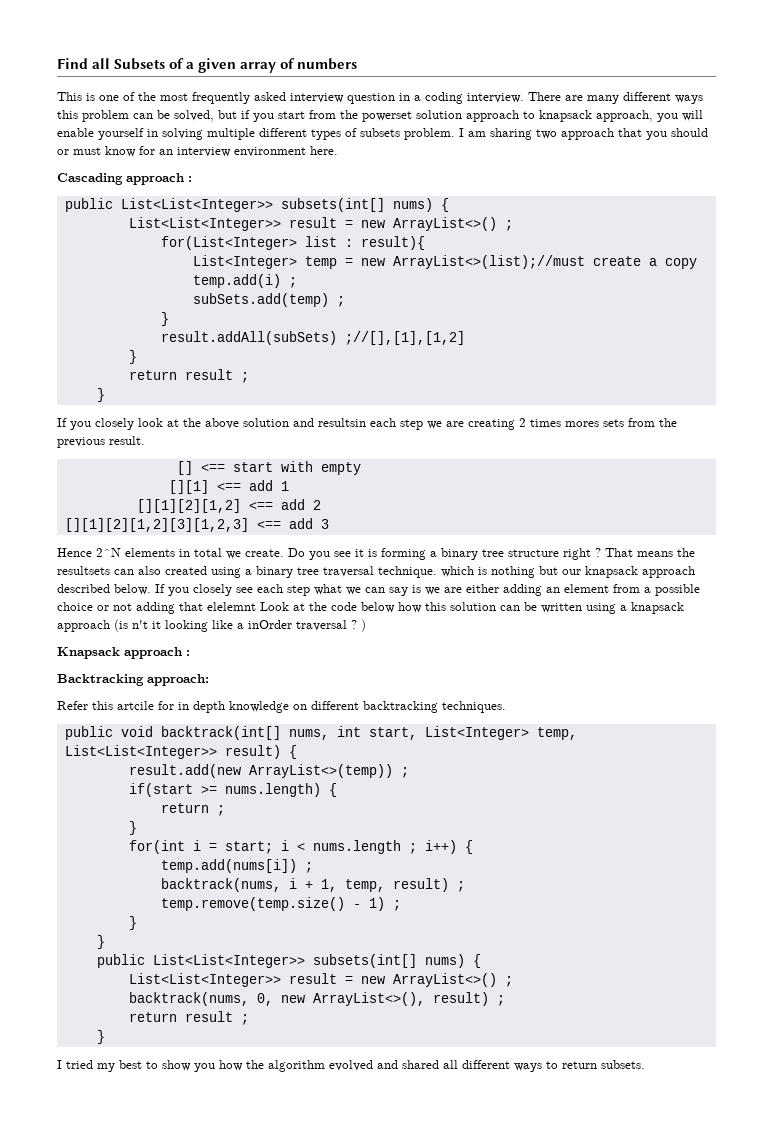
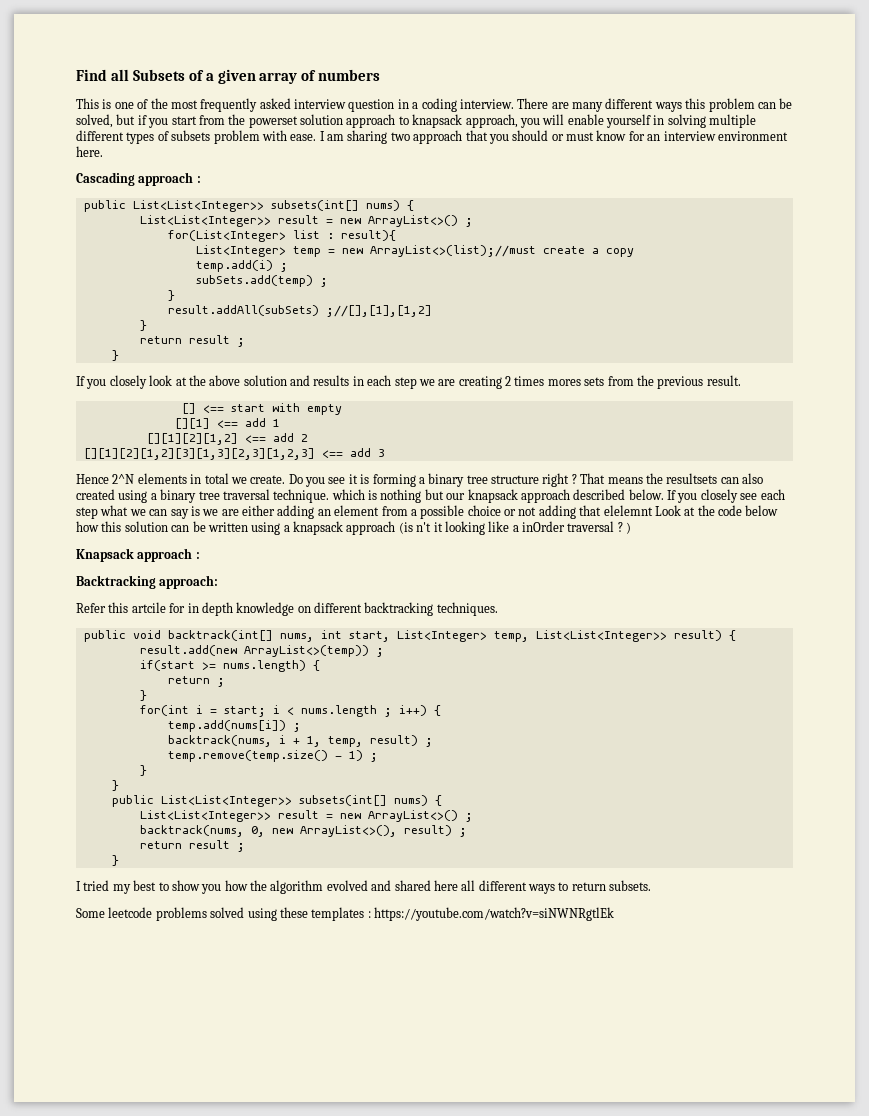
[404,128,455,140] problem. -> [213,130,317,144] problem with ease.
[318,418,366,427] resultsin -> [313,375,364,386] results in
[64,518,249,532] [][1][2][1,2][3][1,2,3] -> [83,448,315,460] [][1][2][1,2][3][1,3][2,3][1,2,3]
(439, 1064) none -> [433,880,458,891] here
(645, 1064) none -> [76,907,614,921] // Some leetcode problems solved using these templates : https://youtube.com/watch?v=siNWNRgtlEk

